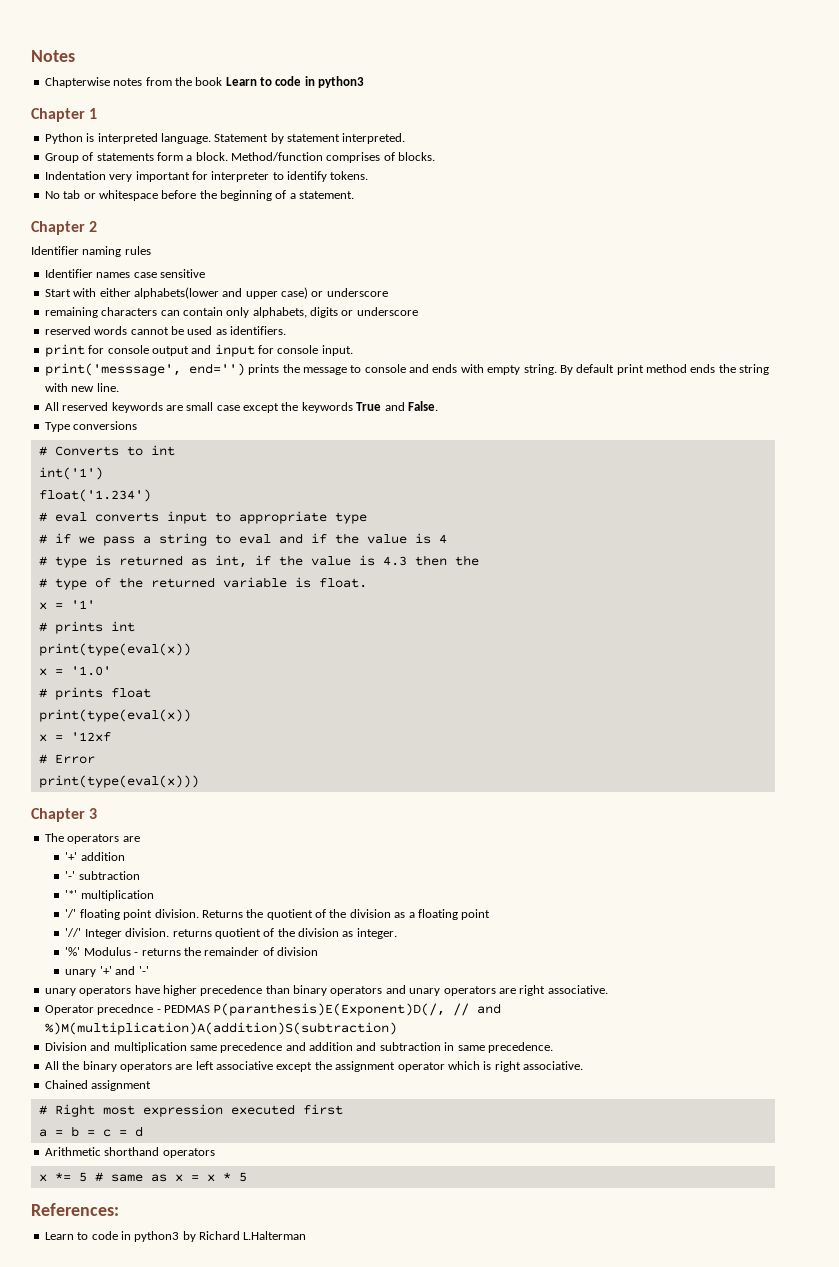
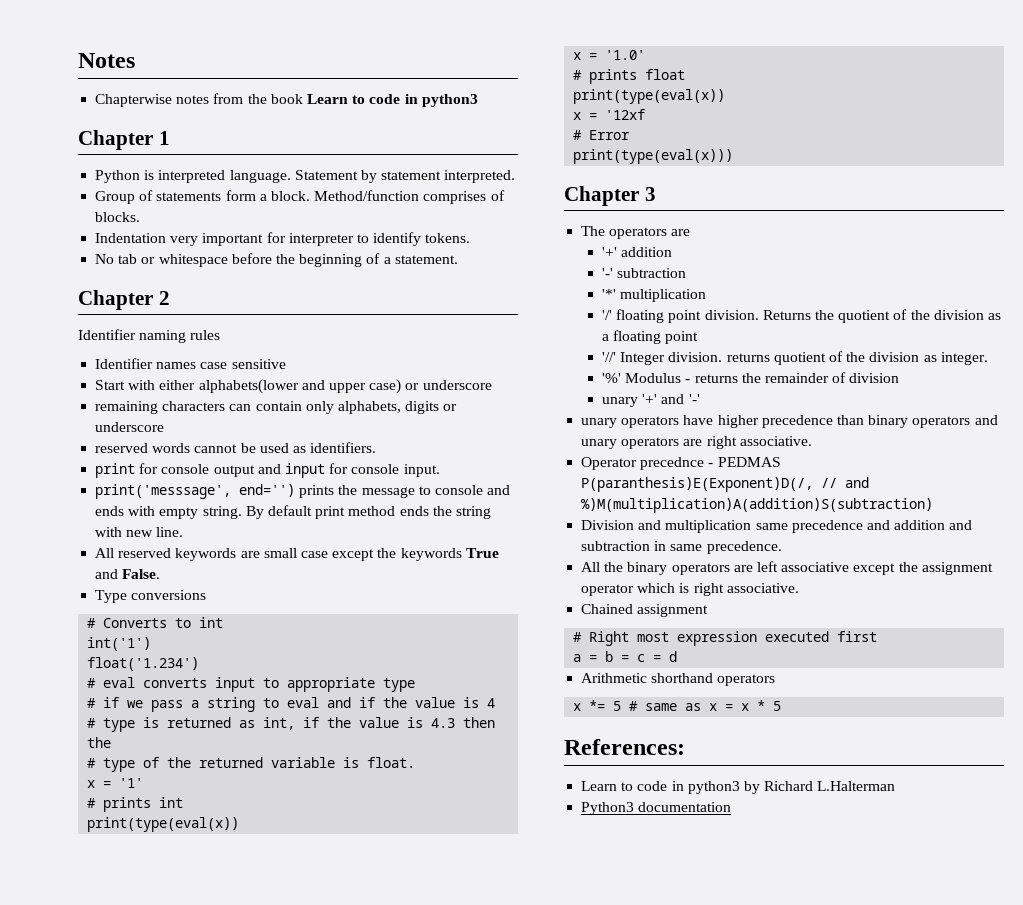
(307, 1235) none -> [581,802,732,815] // Python3 documentation

